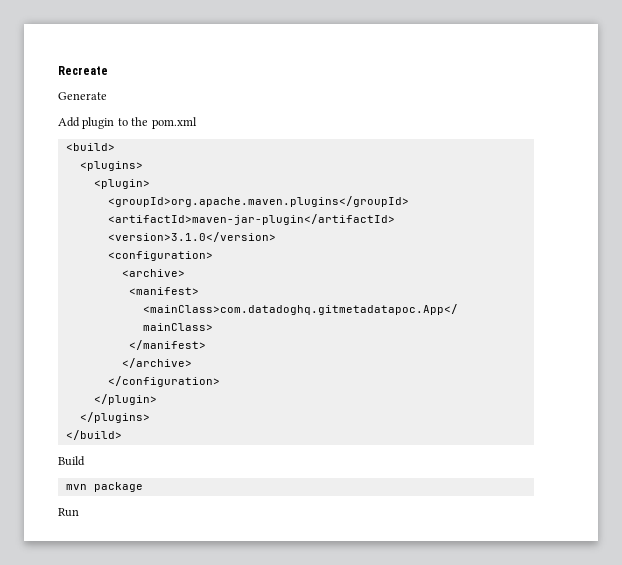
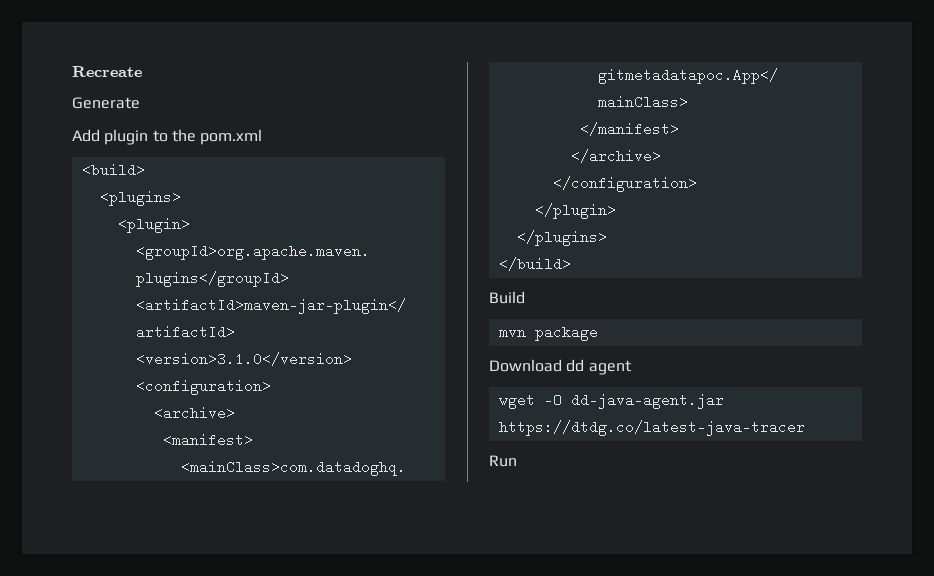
(143, 487) none -> [489,359,632,375] [498,393,724,409] [498,420,805,436] // Download dd agent // wget -O dd-java-agent.jar https://dtdg.co/latest-java-tracer

